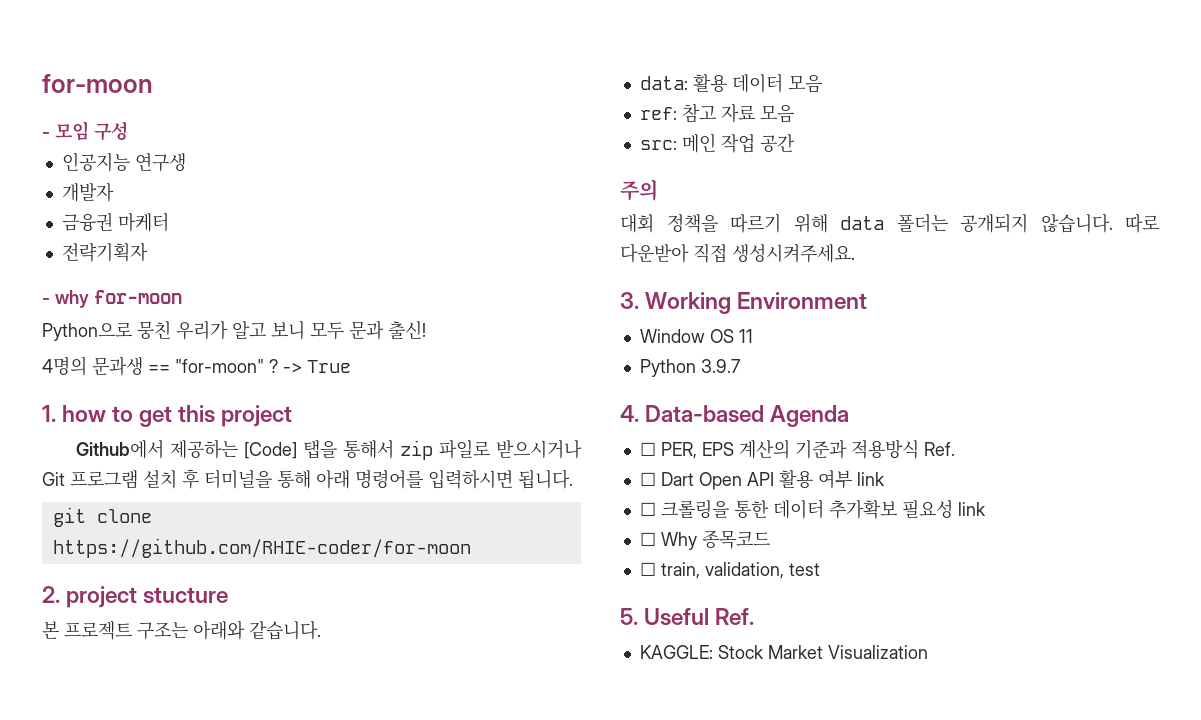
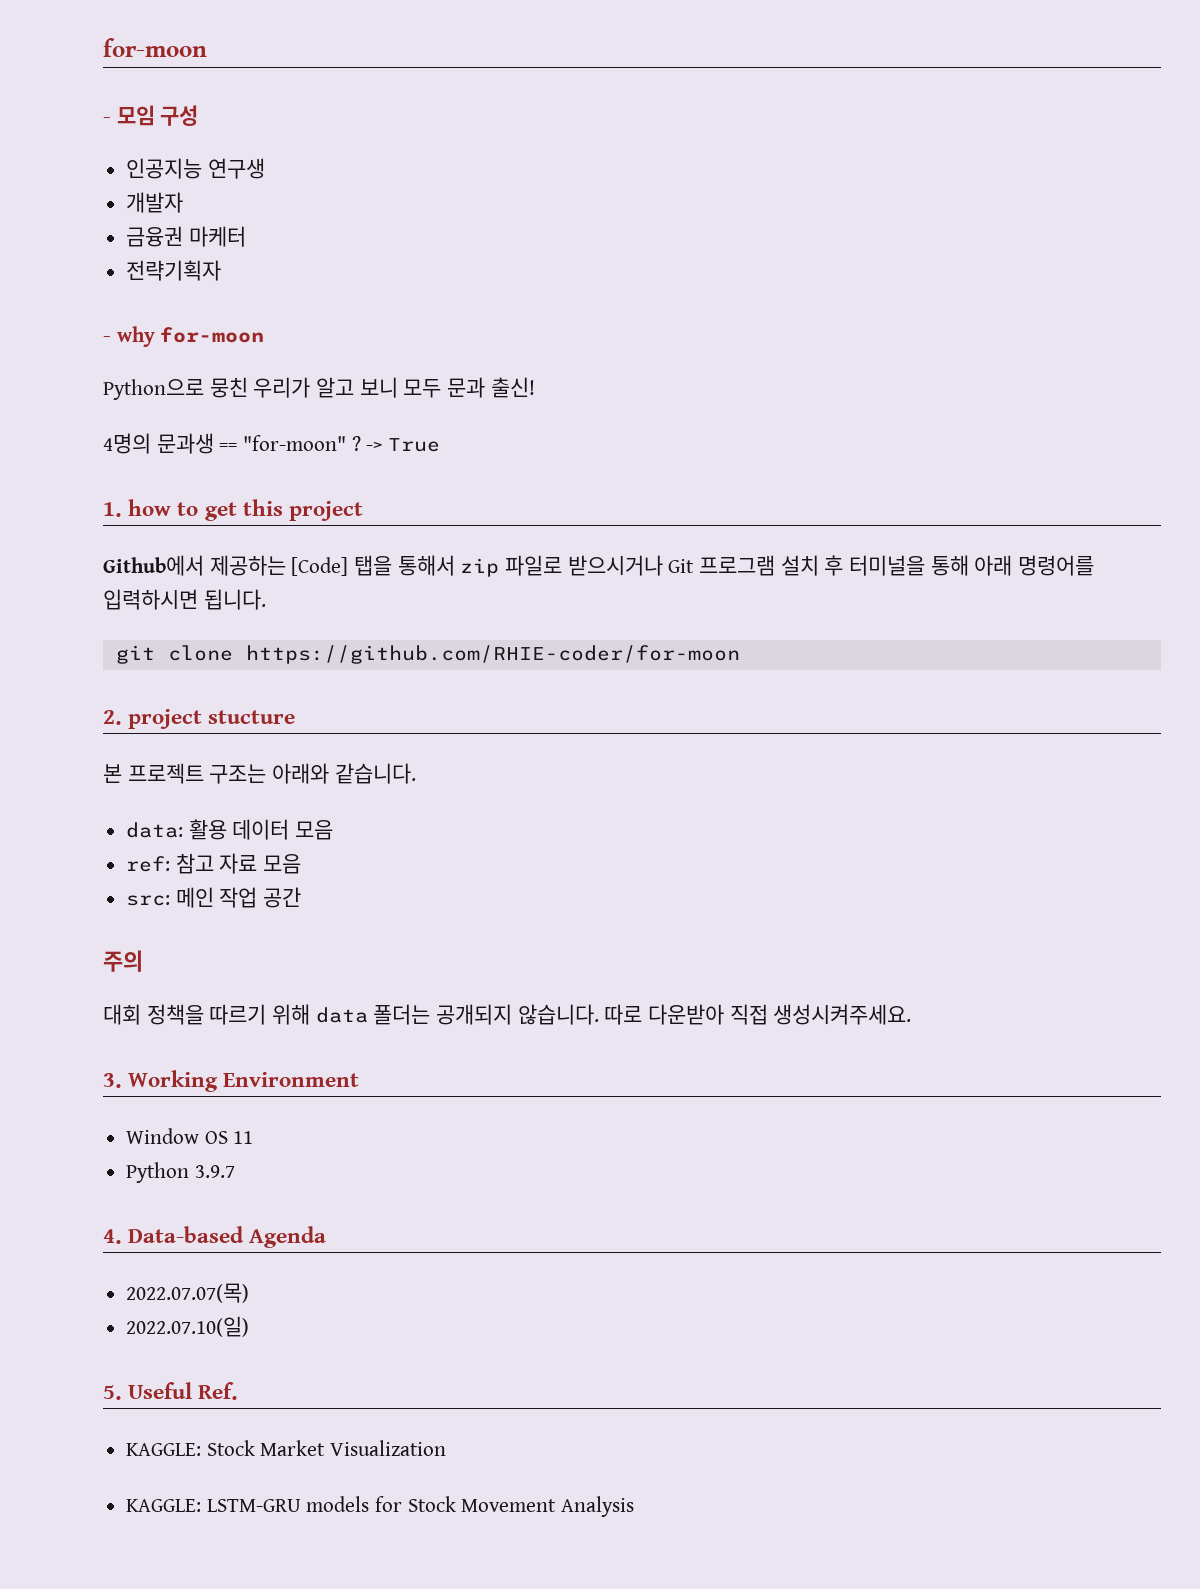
[639,439,955,459] [639,470,885,490] [639,499,986,519] [639,530,770,550] [639,562,820,579] ☐ PER, EPS 계산의 기준과 적용방식 Ref. // ☐ Dart Open API 활용 여부 link // ☐ 크롤링을 통한 데이터 추가확보 필요성 link // ☐ Why 종목코드 // ☐ train, validation, test -> [126,1283,250,1303] [126,1316,250,1337] 2022.07.07(목) // 2022.07.10(일)
(928, 652) none -> [126,1496,635,1517] // KAGGLE: LSTM-GRU models for Stock Movement Analysis

